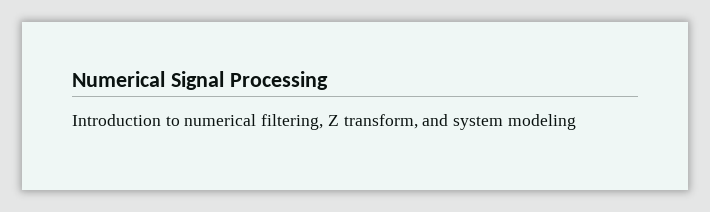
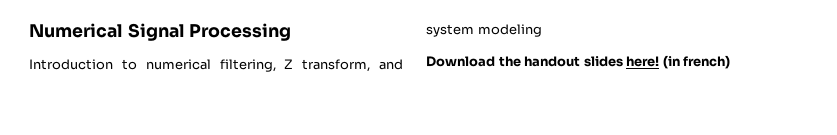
(576, 122) none -> [426,55,731,69] // Download the handout slides here! (in french)

